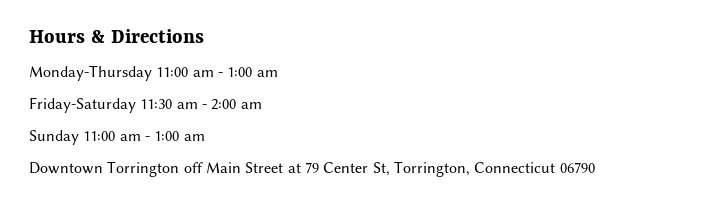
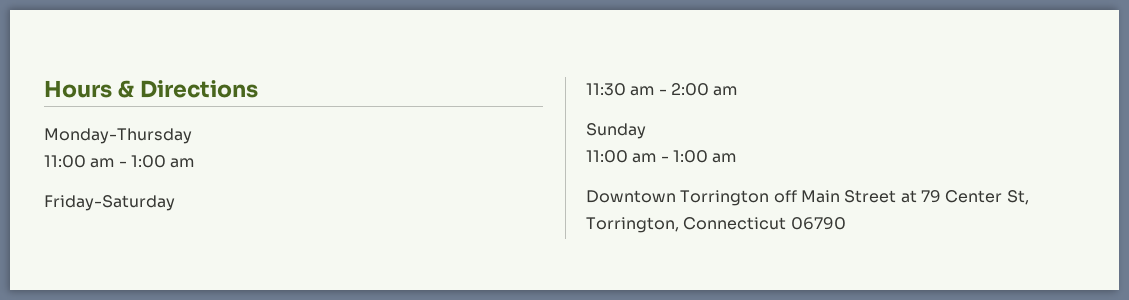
(152, 73) none -> (192, 136) //
(136, 105) none -> (175, 203) //
(79, 137) none -> (646, 131) //

